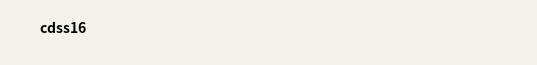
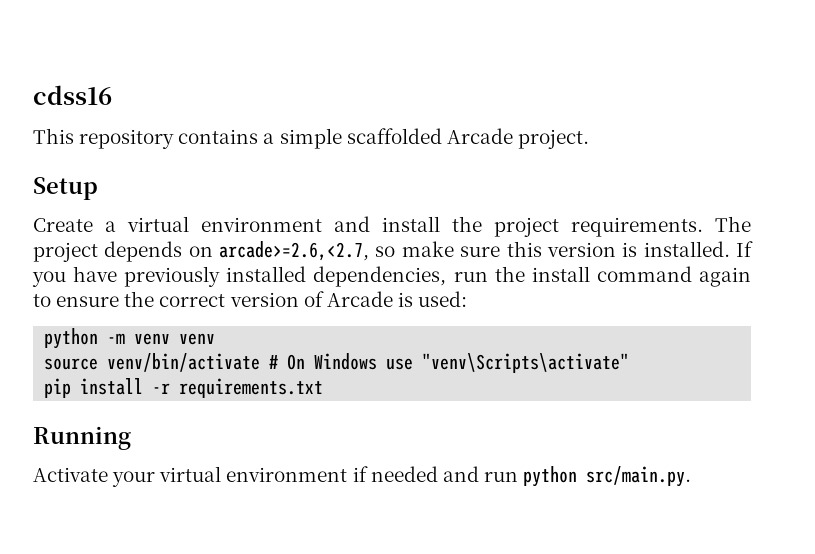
(86, 27) none -> [33,128,589,149] [33,177,98,200] [33,216,751,237] [33,241,754,262] [32,266,752,287] [33,291,468,307] [44,328,216,349] [44,353,630,373] [44,378,324,398] [33,426,131,450] [33,466,692,487] // This repository contains a simple scaffolded Arcade project. // Setup // Create a virtual environment and install the project requirements. The project depends on arcade>=2.6,<2.7, so make sure this version is installed. If you have previously installed dependencies, run the install command again to ensure the correct version of Arcade is used: // python -m venv venv // source venv/bin/activate # On Windows use "venv\Scripts\activate" // pip install -r requirements.txt // Running // Activate your virtual environment if needed and run python src/main.py.

